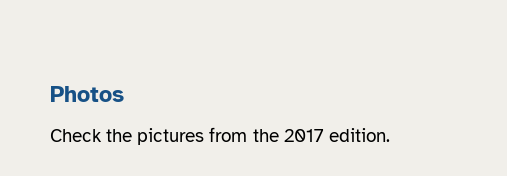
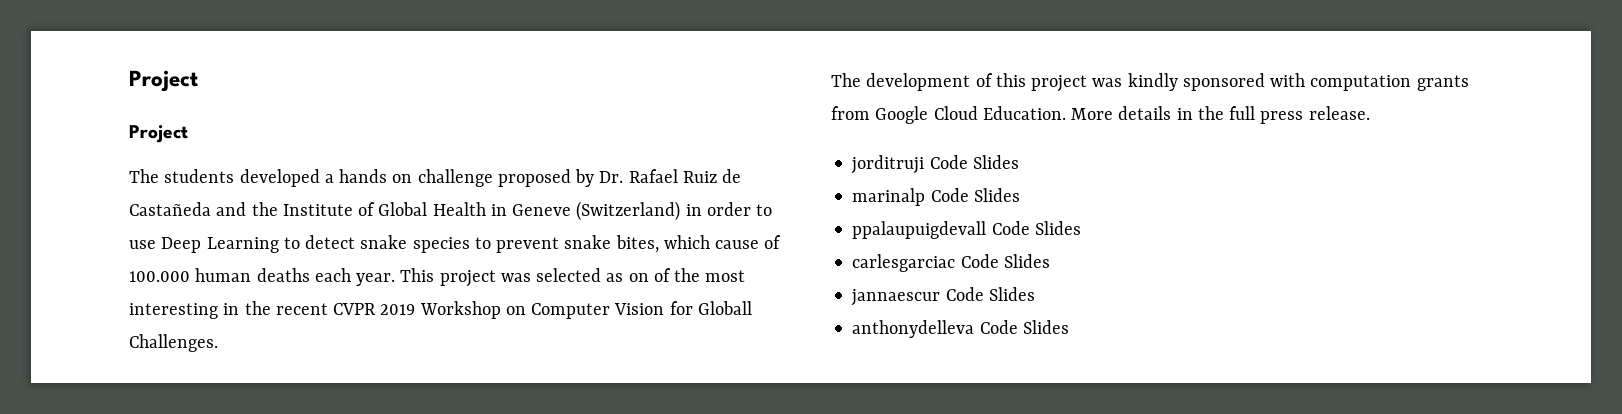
[50,86,124,102] [50,127,390,145] Photos // Check the pictures from the 2017 edition. -> [129,70,198,92] [129,125,188,143] [129,169,742,187] [129,201,773,221] [129,235,782,253] [129,268,746,287] [129,301,752,319] [129,334,218,352] [831,73,1469,92] [831,106,1370,124] [851,155,1019,174] [852,188,1020,206] [852,221,1081,239] [852,254,1050,272] [851,287,1035,306] [852,320,1069,338] Project // Project // The students developed a hands on challenge proposed by Dr. Rafael Ruiz de Castañeda and the Institute of Global Health in Geneve (Switzerland) in order to use Deep Learning to detect snake species to prevent snake bites, which cause of 100.000 human deaths each year. This project was selected as on of the most interesting in the recent CVPR 2019 Workshop on Computer Vision for Globall Challenges. // The development of this project was kindly sponsored with computation grants from Google Cloud Education. More details in the full press release. // jorditruji Code Slides // marinalp Code Slides // ppalaupuigdevall Code Slides // carlesgarciac Code Slides // jannaescur Code Slides // anthonydelleva Code Slides

